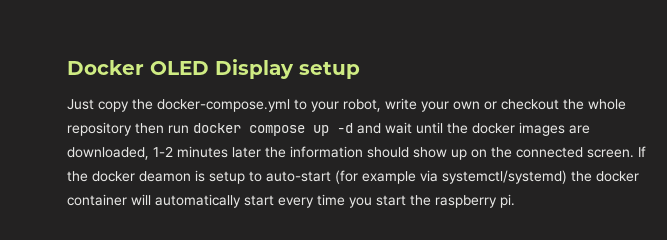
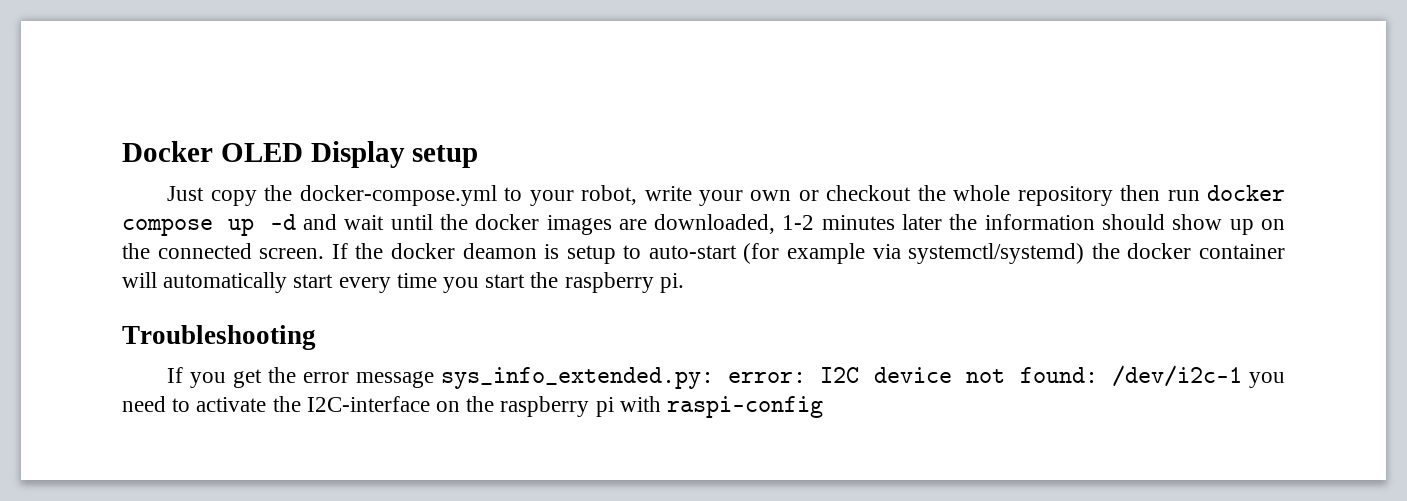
(515, 201) none -> [122,325,316,350] [167,365,1285,389] [122,396,824,418] // Troubleshooting // If you get the error message sys_info_extended.py: error: I2C device not found: /dev/i2c-1 you need to activate the I2C-interface on the raspberry pi with raspi-config

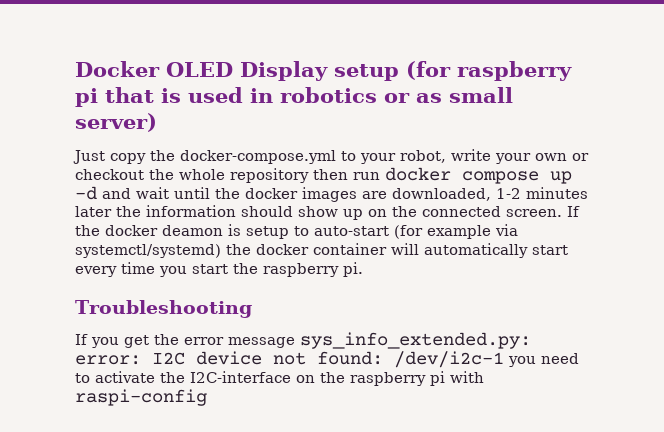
(479, 156) none -> [406,61,572,81] [75,87,513,107] [75,113,157,132] (for raspberry pi that is used in robotics or as small server)

